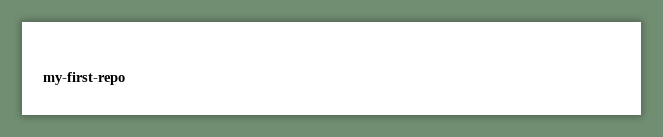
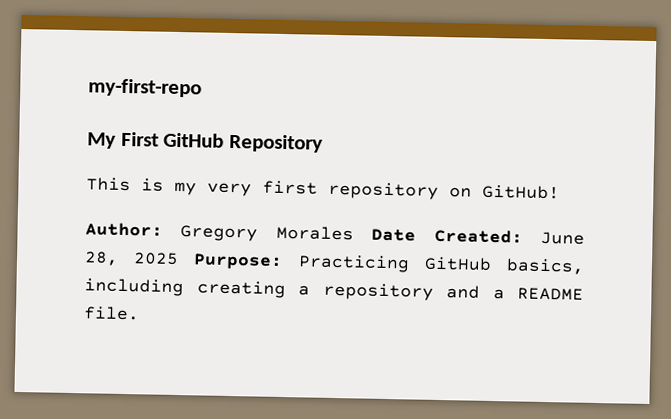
(125, 78) none -> [87,131,323,153] [86,177,560,200] [85,222,585,245] [84,251,585,275] [84,278,584,301] [83,306,140,321] // My First GitHub Repository // This is my very first repository on GitHub! // Author: Gregory Morales Date Created: June 28, 2025 Purpose: Practicing GitHub basics, including creating a repository and a README file.

